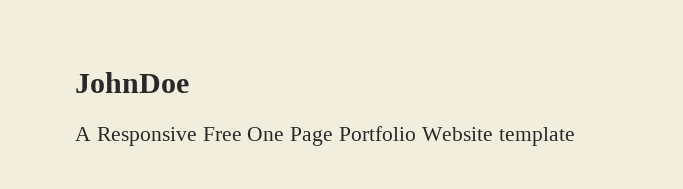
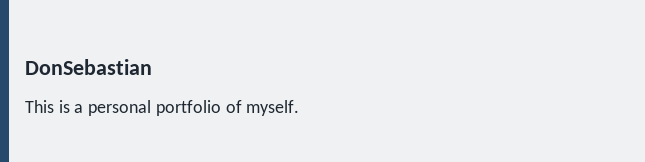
[75,72,189,93] [75,126,575,146] JohnDoe // A Responsive Free One Page Portfolio Website template -> [25,59,152,75] [25,100,300,116] DonSebastian // This is a personal portfolio of myself.

